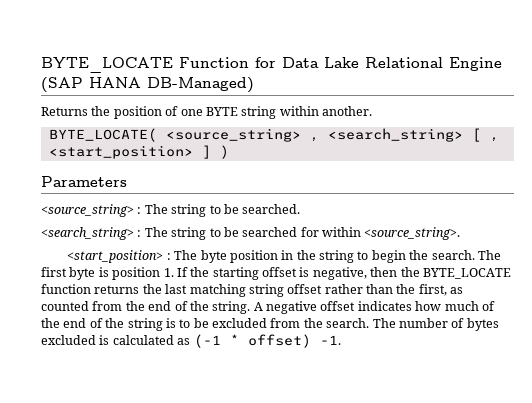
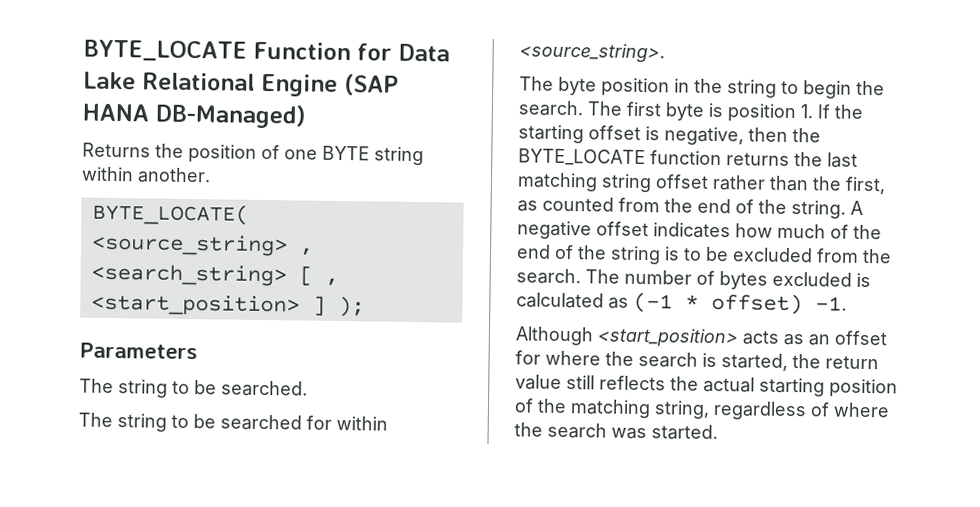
[219,145,229,159] ) -> [337,295,365,317] );
[41,204,142,217] <source_string> : -> (198, 351) none
[41,227,142,240] <search_string> : -> (308, 388) none
[67,250,171,263] <start_position> : -> (665, 52) none
(341, 340) none -> [515,326,888,348] [515,350,879,371] [515,374,898,398] [514,398,890,421] [514,422,718,441] // Although <start_position> acts as an offset for where the search is started, the return value still reflects the actual starting position of the matching string, regardless of where the search was started.

